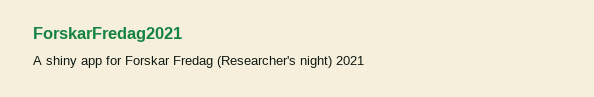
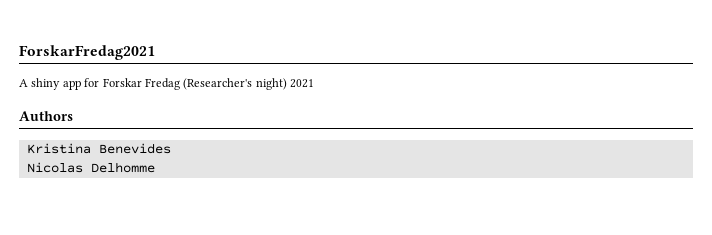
(364, 60) none -> [19,111,73,121] [26,143,171,154] [26,162,155,173] // Authors // Kristina Benevides // Nicolas Delhomme

